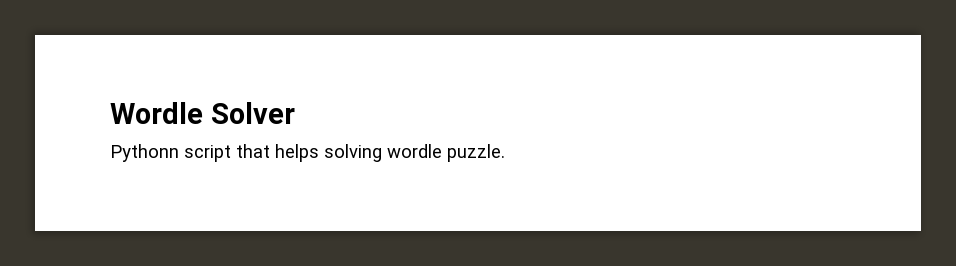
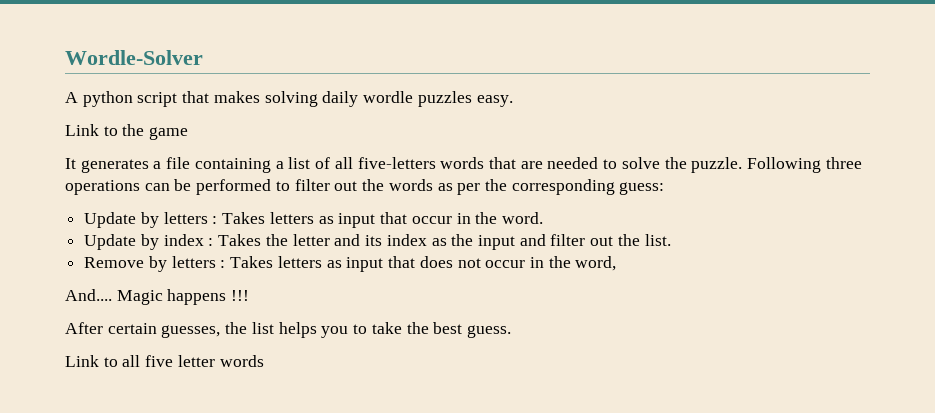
[110,102,295,124] [110,144,505,162] Wordle Solver // Pythonn script that helps solving wordle puzzle. -> [65,50,203,65] [65,91,513,107] [65,124,189,140] [65,157,862,173] [65,179,665,195] [84,212,543,228] [84,234,671,250] [84,256,617,272] [65,289,250,305] [65,322,511,338] [65,355,264,367] Wordle-Solver // A python script that makes solving daily wordle puzzles easy. // Link to the game // It generates a file containing a list of all five-letters words that are needed to solve the puzzle. Following three operations can be performed to filter out the words as per the corresponding guess: // Update by letters : Takes letters as input that occur in the word. // Update by index : Takes the letter and its index as the input and filter out the list. // Remove by letters : Takes letters as input that does not occur in the word, // And.... Magic happens !!! // After certain guesses, the list helps you to take the best guess. // Link to all five letter words

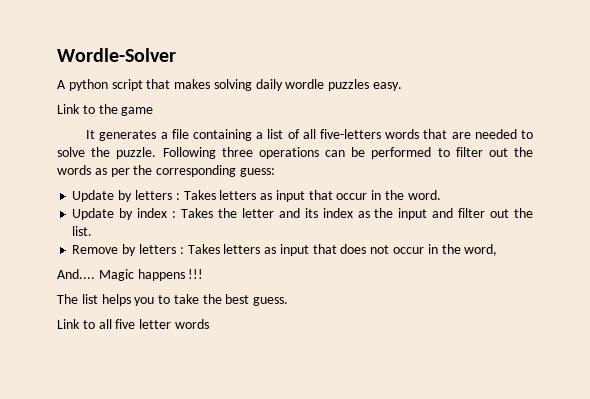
[65,322,248,338] After certain guesses, the -> [57,294,78,304] The

